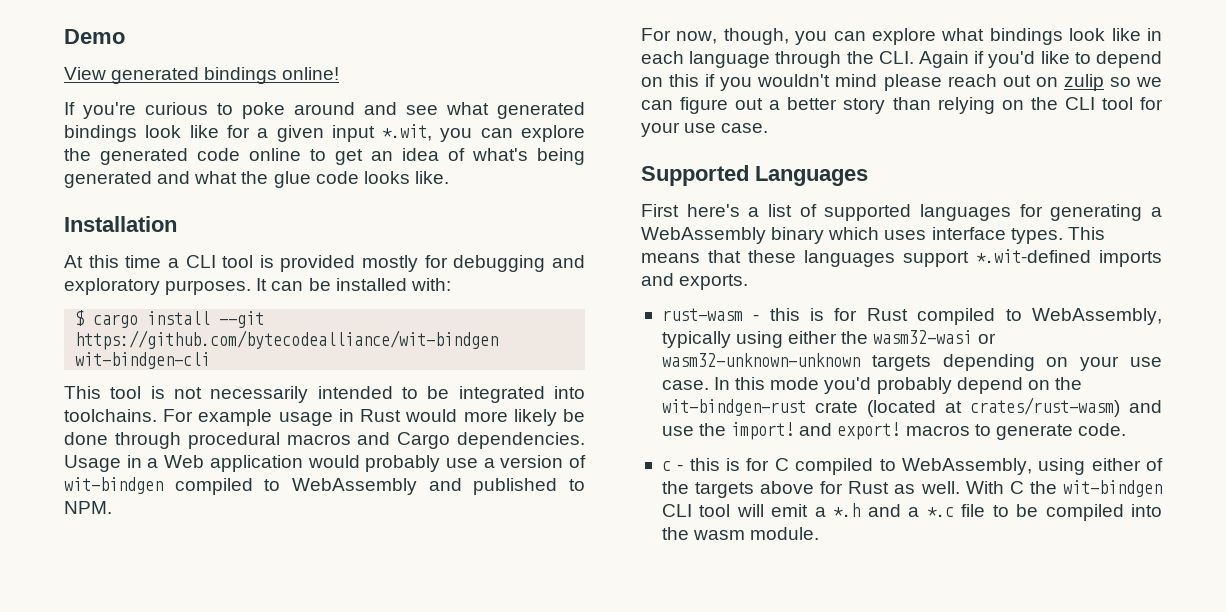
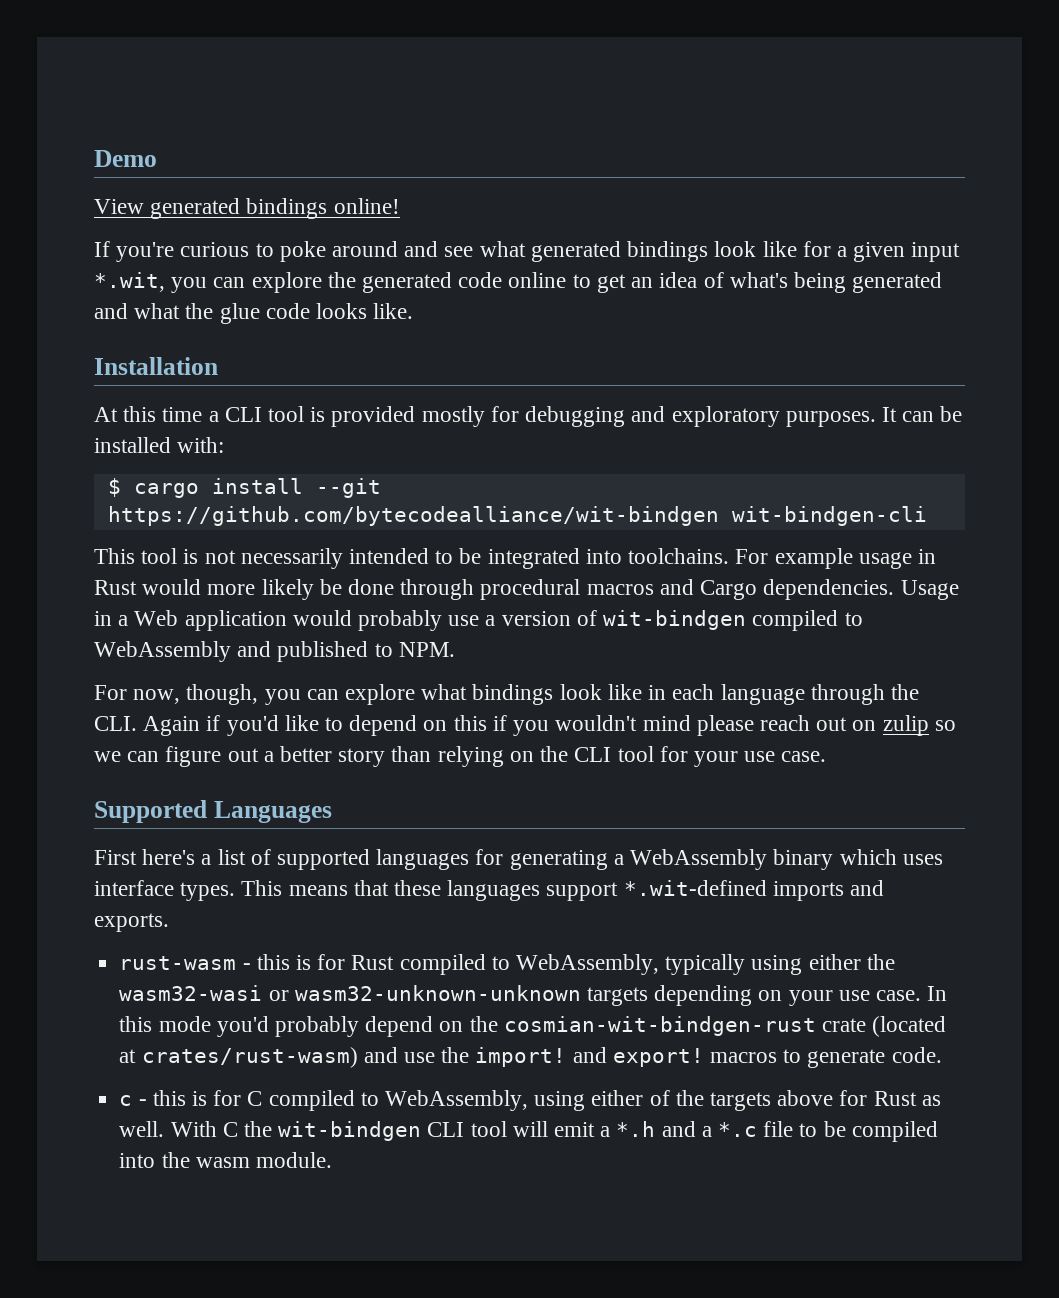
[661,399,806,416] wit-bindgen-rust -> [503,1016,816,1036] cosmian-wit-bindgen-rust

